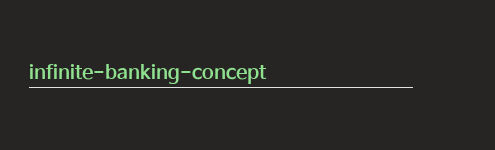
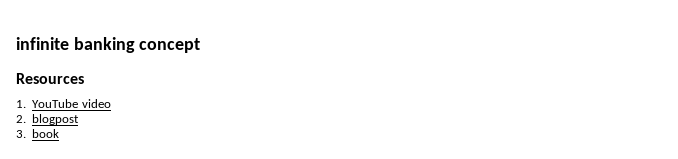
[29,64,267,84] infinite-banking-concept -> [16,37,201,53] [16,73,84,84] [16,99,111,108] [16,114,80,125] [16,129,60,138] infinite banking concept // Resources // 1. YouTube video // 2. blogpost // 3. book

